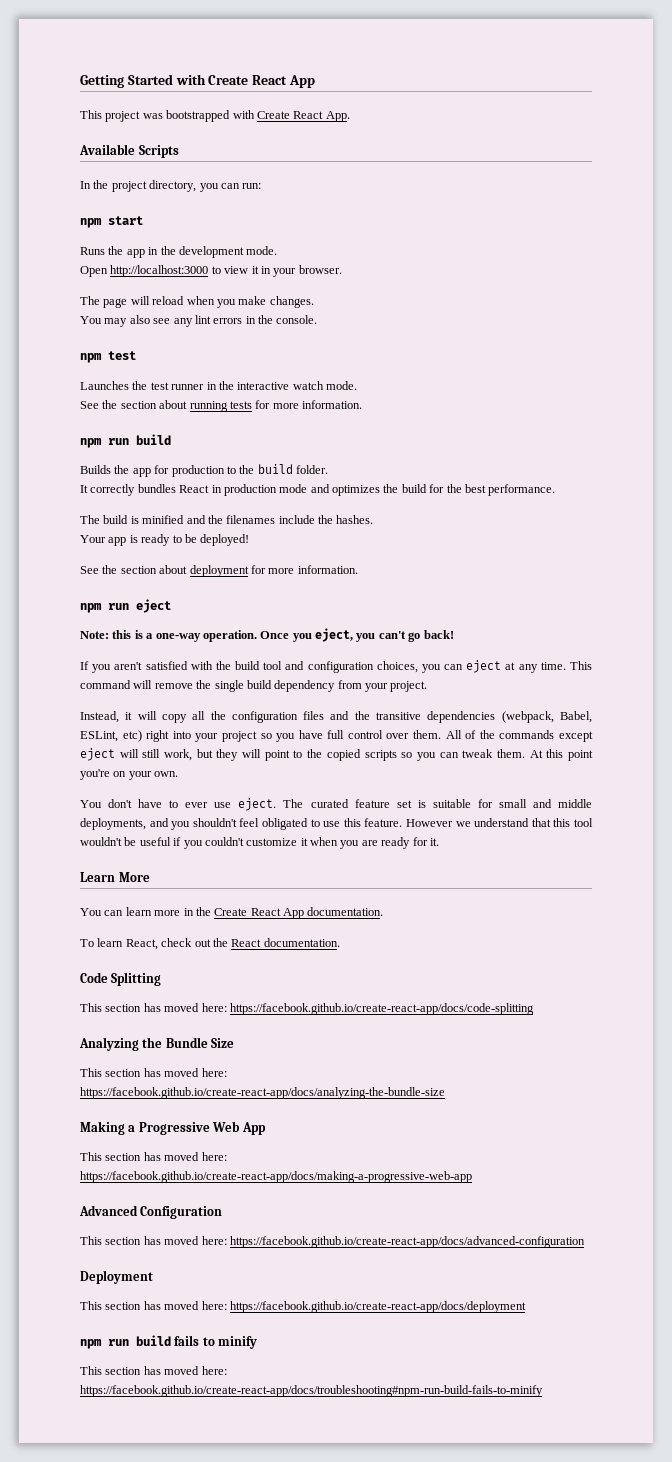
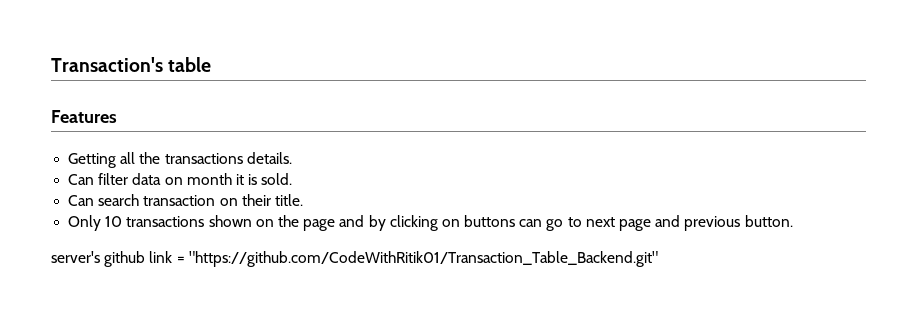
[80,74,315,88] [80,110,350,122] [79,144,179,158] [80,180,262,192] [80,216,143,228] [80,246,278,258] [80,265,342,277] [80,296,314,308] [80,315,318,327] [80,351,136,363] [80,381,357,390] [80,400,362,412] [80,434,171,448] [80,464,328,477] [80,484,556,496] [80,515,374,524] [80,534,250,546] [80,565,358,577] [80,599,171,613] [80,628,454,642] [80,660,593,673] [80,680,428,692] [80,711,593,723] [80,730,593,742] [80,748,593,761] [80,769,179,780] [80,798,592,811] [80,818,594,830] [80,837,439,849] [80,872,150,882] [80,907,384,919] [80,938,340,950] [80,972,162,986] [80,1003,534,1015] [79,1037,235,1051] [80,1068,227,1077] [80,1087,445,1099] [80,1121,266,1135] [80,1152,227,1161] [80,1171,472,1183] [79,1205,223,1219] [80,1236,585,1248] [80,1270,153,1284] [80,1301,526,1313] [80,1335,258,1349] [80,1366,227,1375] [80,1385,543,1397] Getting Started with Create React App // This project was bootstrapped with Create React App. // Available Scripts // In the project directory, you can run: // npm start // Runs the app in the development mode. // Open http://localhost:3000 to view it in your browser. // The page will reload when you make changes. // You may also see any lint errors in the console. // npm test // Launches the test runner in the interactive watch mode. // See the section about running tests for more information. // npm run build // Builds the app for production to the build folder. // It correctly bundles React in production mode and optimizes the build for the best performance. // The build is minified and the filenames include the hashes. // Your app is ready to be deployed! // See the section about deployment for more information. // npm run eject // Note: this is a one-way operation. Once you eject, you can't go back! // If you aren't satisfied with the build tool and configuration choices, you can eject at any time. This command will remove the single build dependency from your project. // Instead, it will copy all the configuration files and the transitive dependencies (webpack, Babel, ESLint, etc) right into your project so you have full control over them. All of the commands except eject will still work, but they will point to the copied scripts so you can tweak them. At this point you're on your own. // You don't have to ever use eject. The curated feature set is suitable for small and middle deployments, and you shouldn't feel obligated to use this feature. However we understand that this tool wouldn't be useful if you couldn't customize it when you are ready for it. // Learn More // You can learn more in the Create React App documentation. // To learn React, check out the React documentation. // Code Splitting // This section has moved here: https://facebook.github.io/create-react-app/docs/code-splitting // Analyzing the Bundle Size // This section has moved here: https://facebook.github.io/create-react-app/docs/analyzing-the-bundle-size // Making a Progressive Web App // This section has moved here: https://facebook.github.io/create-react-app/docs/making-a-progressive-web-app // Advanced Configuration // This section has moved here: https://facebook.github.io/create-react-app/docs/advanced-configuration // Deployment // This section has moved here: https://facebook.github.io/create-react-app/docs/deployment // npm run build fails to minify // This section has moved here: https://facebook.github.io/create-react-app/docs/troubleshooting#npm-run-build-fails-to-minify -> [51,57,212,72] [51,110,117,123] [68,152,292,168] [68,173,293,185] [68,194,303,206] [68,215,793,231] [51,251,658,267] Transaction's table // Features // Getting all the transactions details. // Can filter data on month it is sold. // Can search transaction on their title. // Only 10 transactions shown on the page and by clicking on buttons can go to next page and previous button. // server's github link = "https://github.com/CodeWithRitik01/Transaction_Table_Backend.git"

